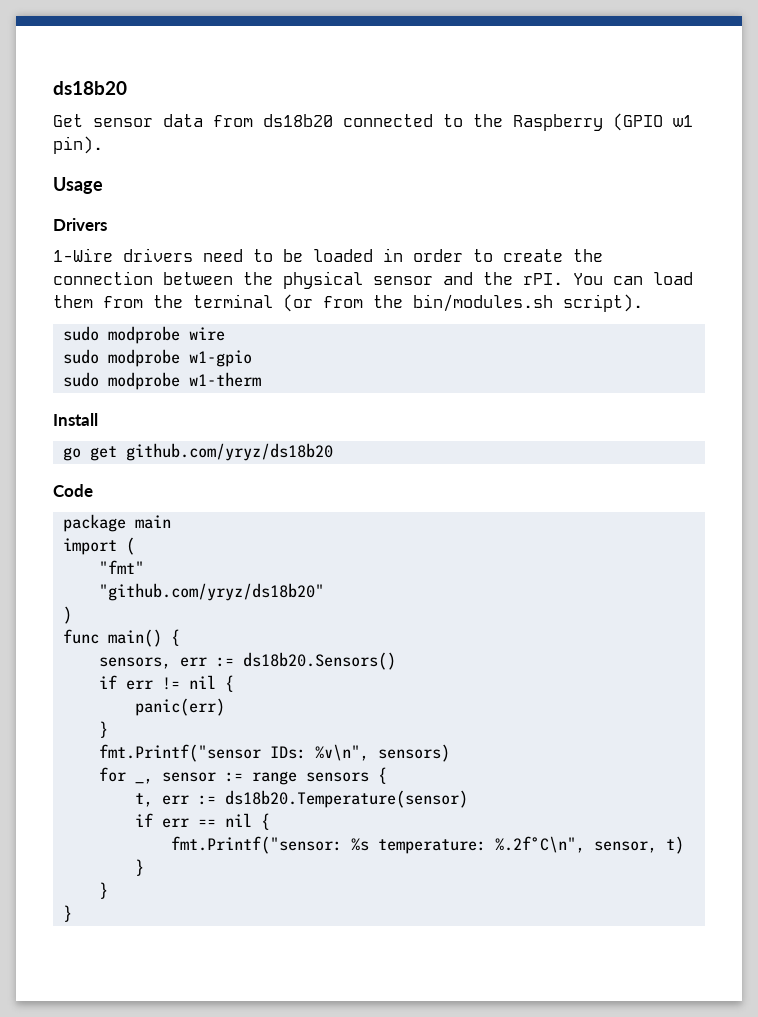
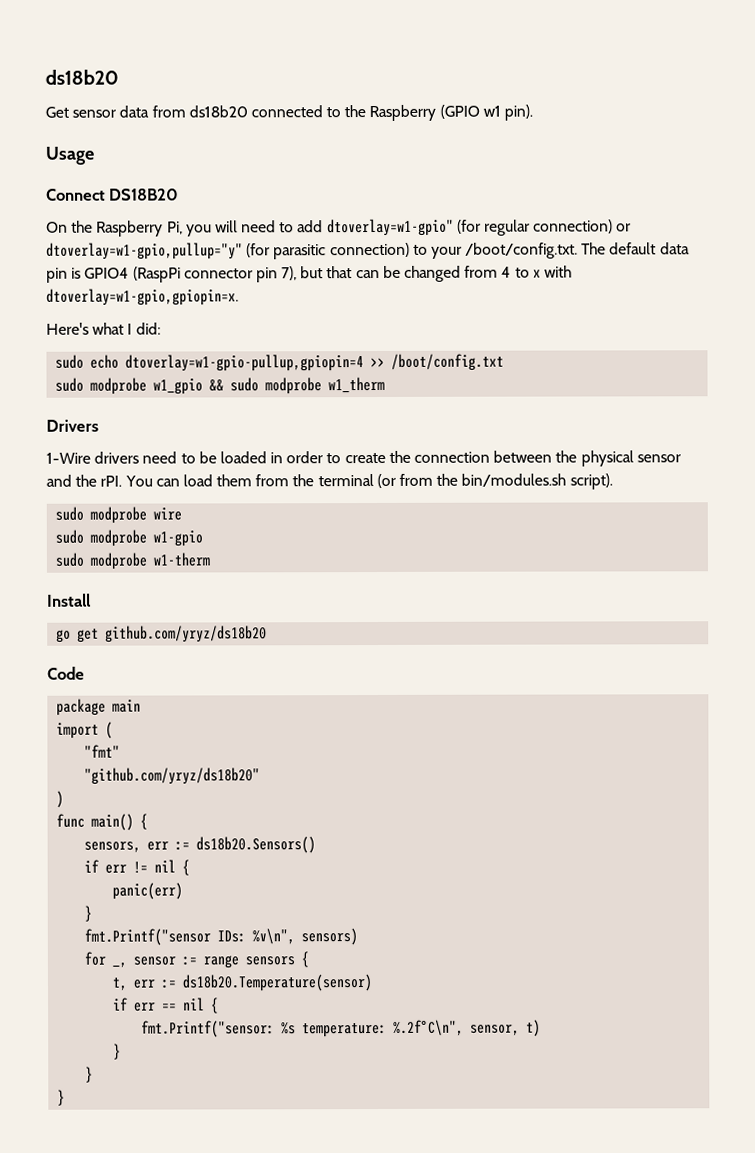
(103, 185) none -> [46,188,180,201] [46,218,632,237] [46,242,690,260] [46,265,572,283] [46,288,239,306] [46,322,161,335] [55,353,505,372] [55,376,386,395] // Connect DS18B20 // On the Raspberry Pi, you will need to add dtoverlay=w1-gpio" (for regular connection) or dtoverlay=w1-gpio,pullup="y" (for parasitic connection) to your /boot/config.txt. The default data pin is GPIO4 (RaspPi connector pin 7), but that can be changed from 4 to x with dtoverlay=w1-gpio,gpiopin=x. // Here's what I did: // sudo echo dtoverlay=w1-gpio-pullup,gpiopin=4 >> /boot/config.txt // sudo modprobe w1_gpio && sudo modprobe w1_therm

